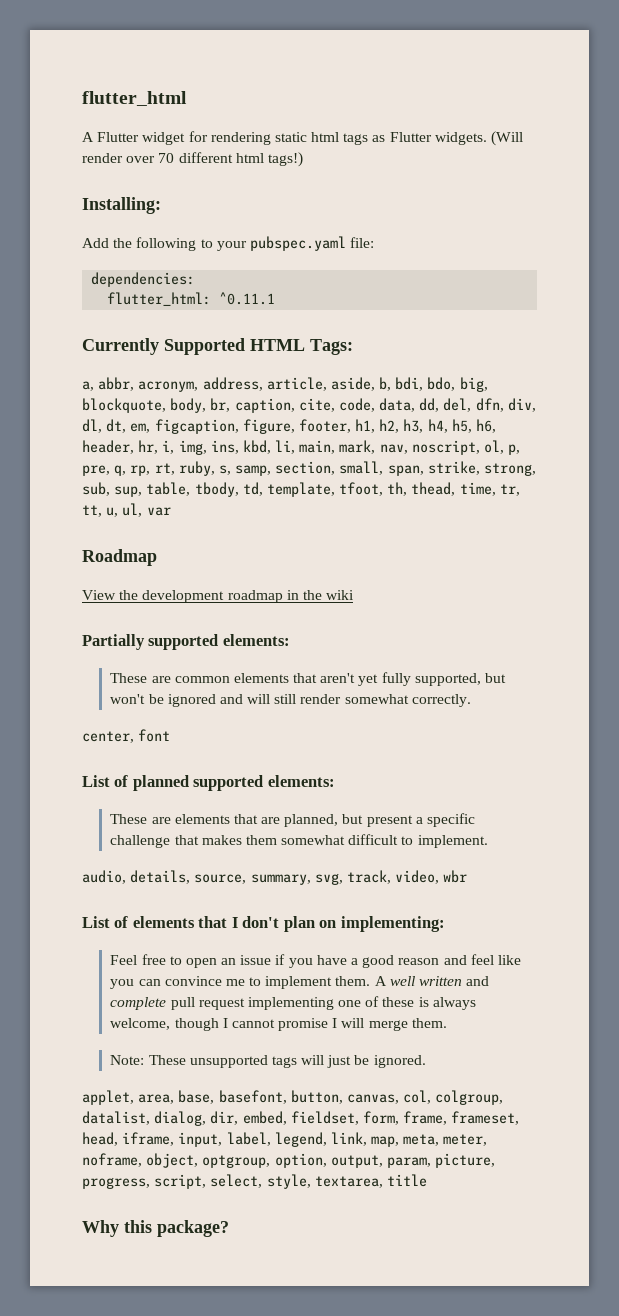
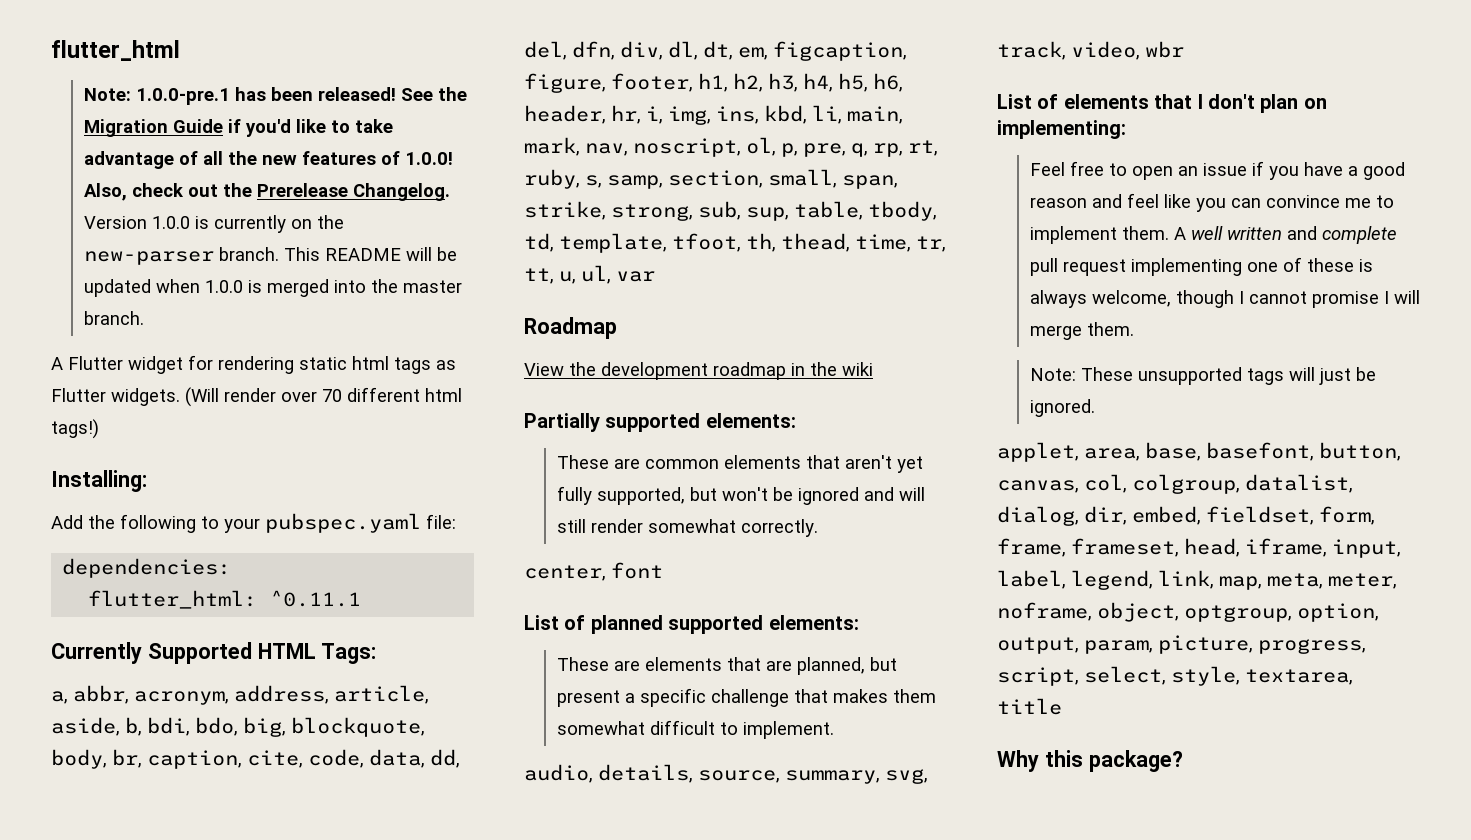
(187, 98) none -> [83,87,467,105] [83,119,393,137] [83,151,453,169] [83,183,450,201] [83,215,344,233] [83,247,457,265] [83,279,462,297] [83,311,144,325] // Note: 1.0.0-pre.1 has been released! See the Migration Guide if you'd like to take advantage of all the new features of 1.0.0! Also, check out the Prerelease Changelog. Version 1.0.0 is currently on the new-parser branch. This README will be updated when 1.0.0 is merged into the master branch.

